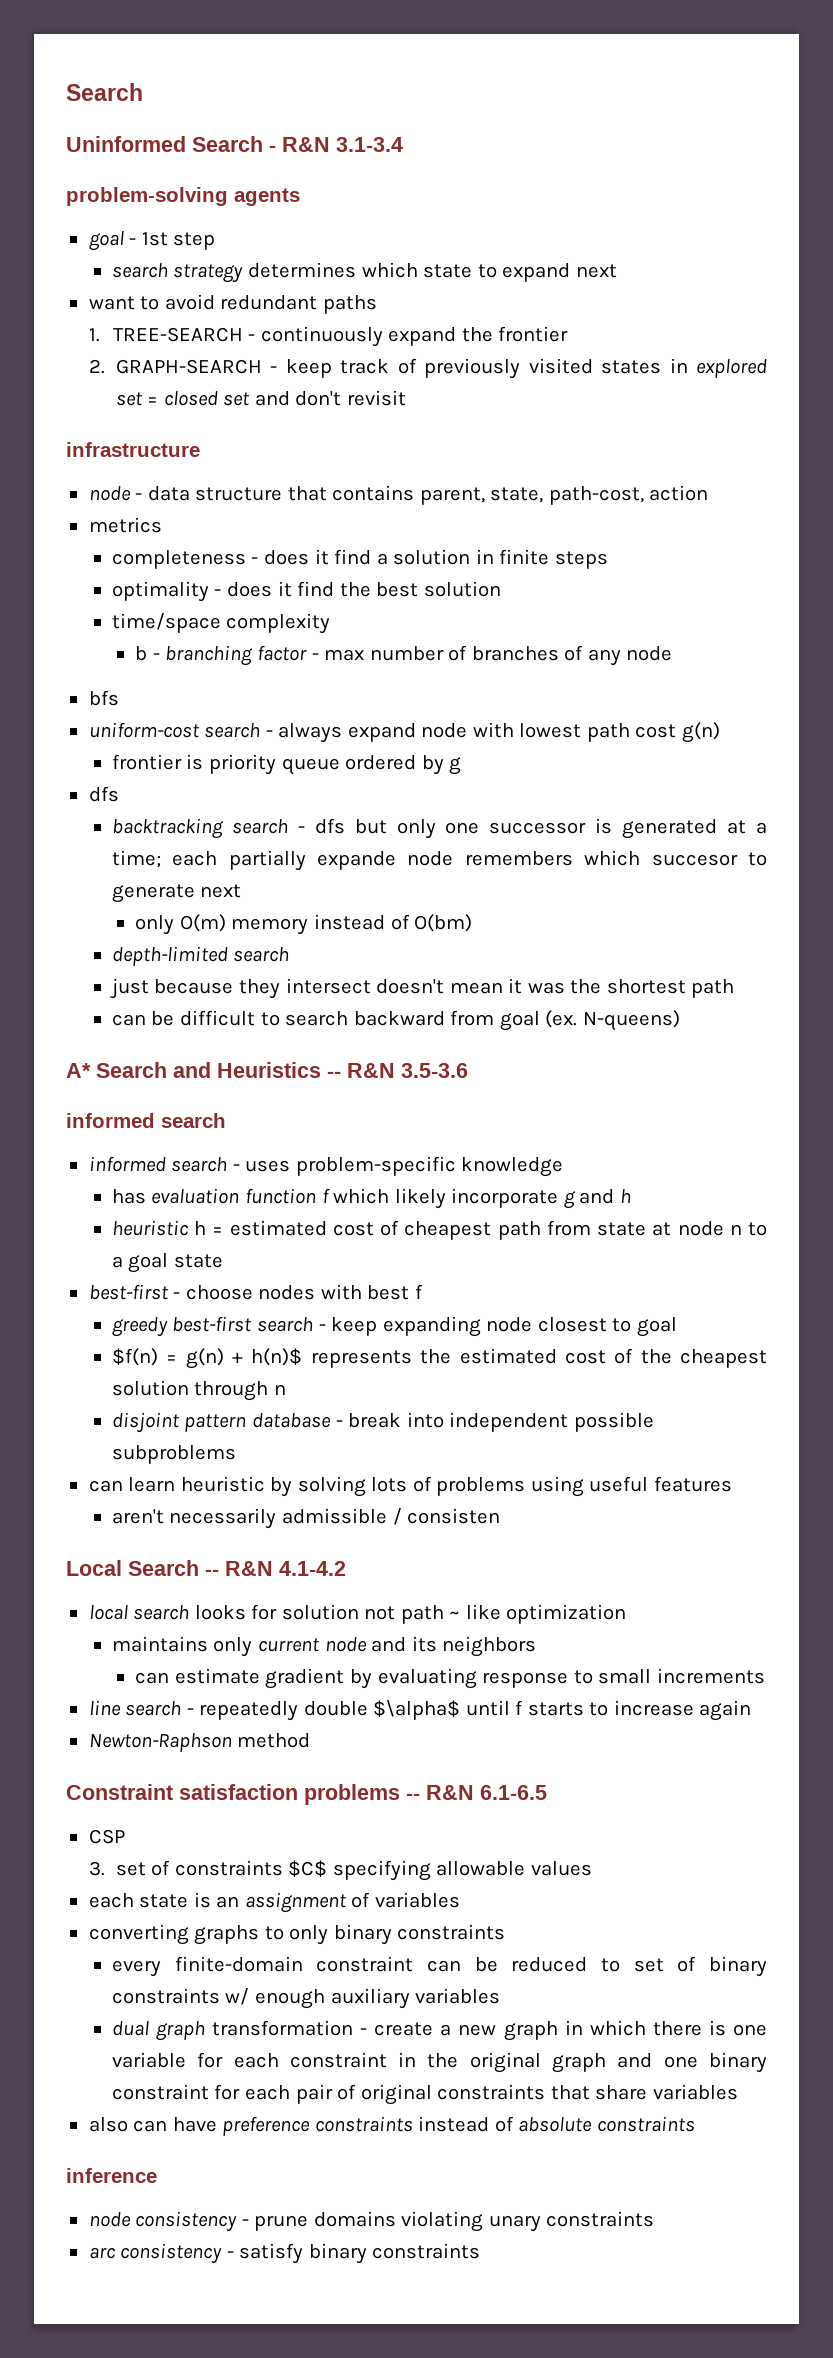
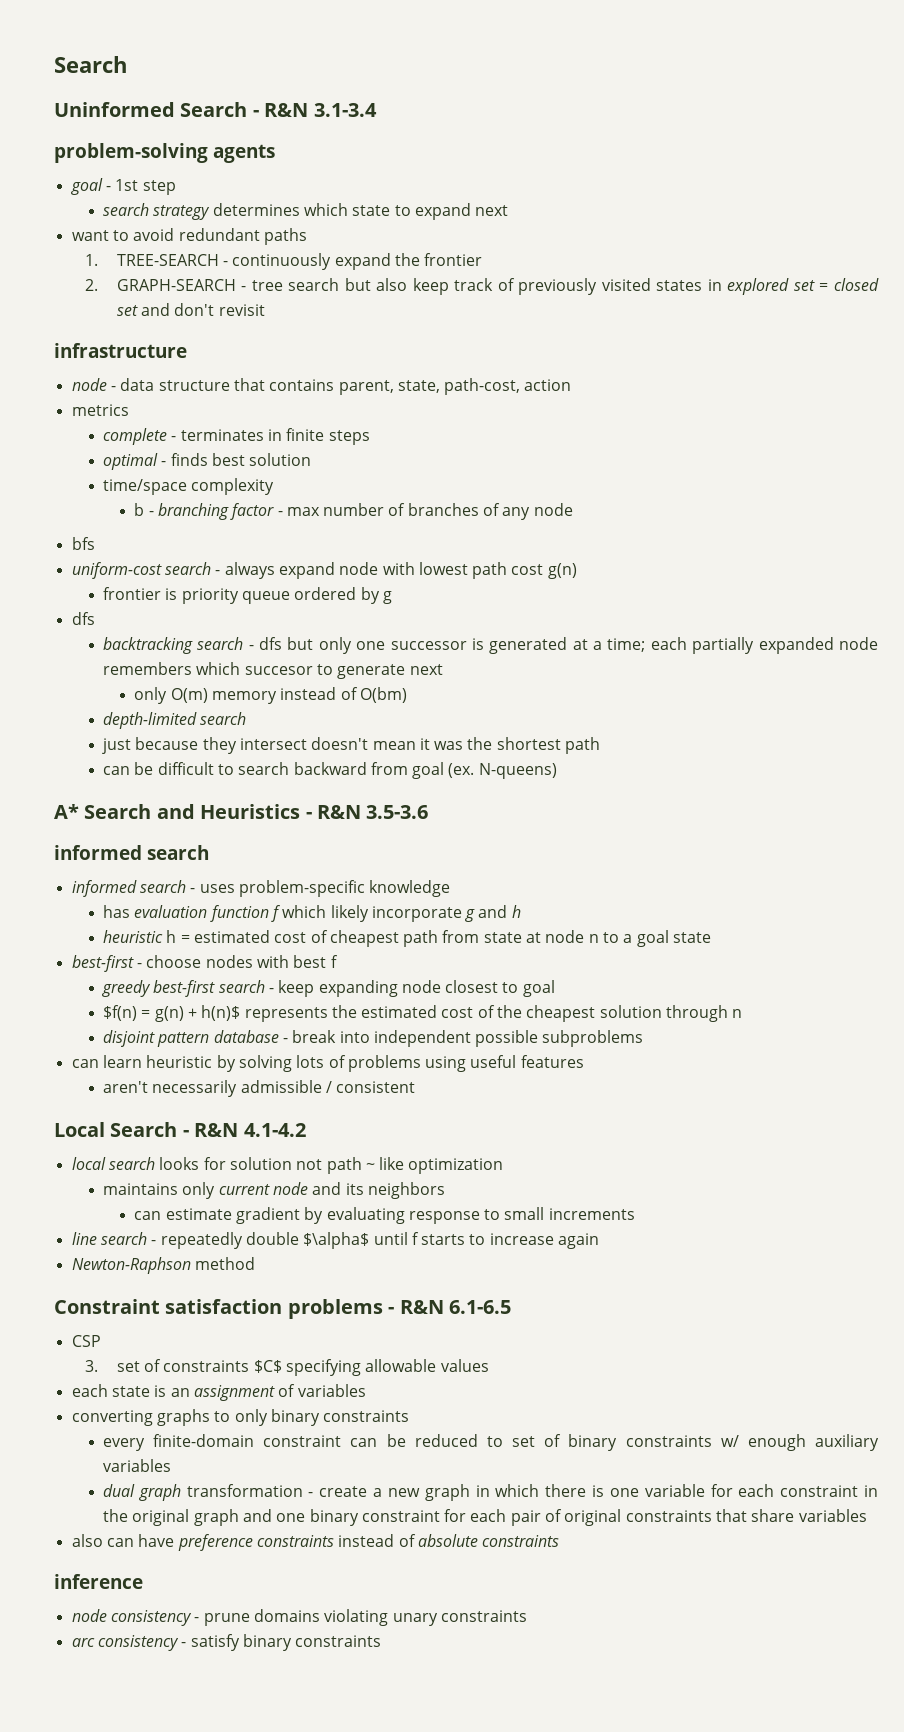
(278, 369) none -> [251,278,408,291] tree search but also
[111,549,608,569] [111,581,371,602] completeness - does it find a solution in finite steps // optimality - does it find the -> [102,428,370,445] [102,453,208,470] complete - terminates in finite steps // optimal - finds
[317,851,397,870] expande -> [758,637,834,654] expanded
[327,1071,341,1078] -- -> [305,812,312,819] -
[407,1508,501,1524] consisten -> [336,1081,416,1093] consistent
[205,1569,219,1576] -- -> [182,1130,189,1137] -
[406,1793,420,1800] -- -> [388,1307,395,1314] -

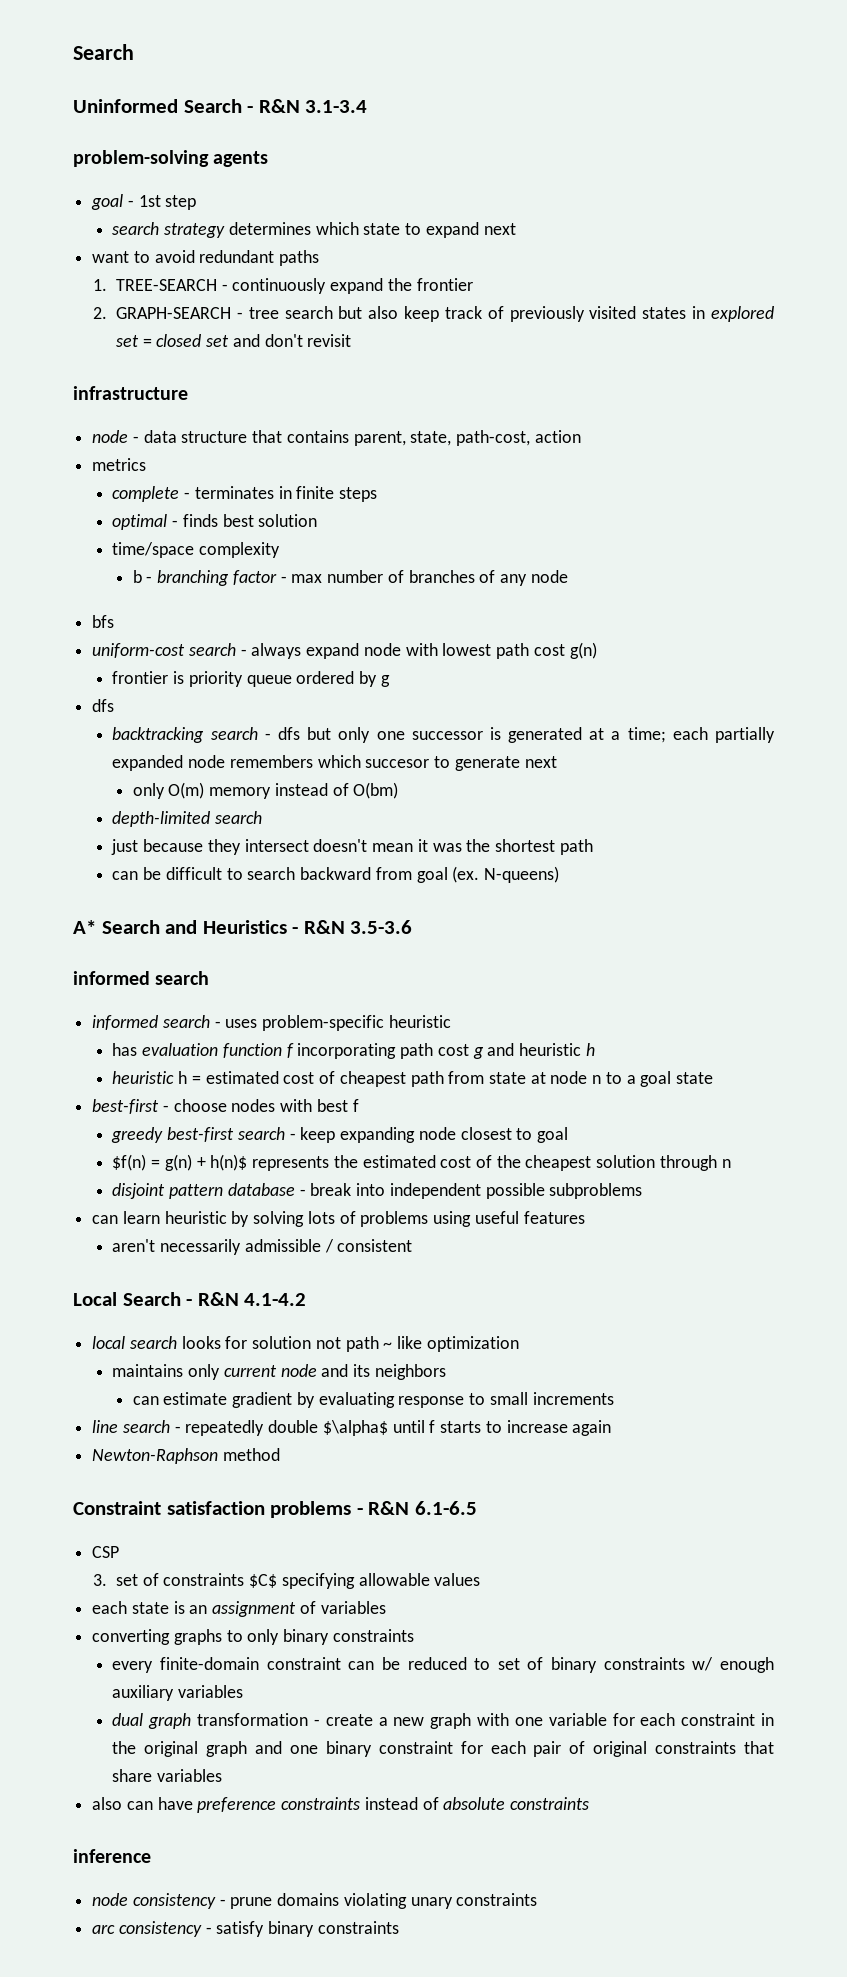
[369,880,451,897] knowledge -> [388,1015,451,1028] heuristic
[282,905,462,922] which likely incorporate -> [297,1043,469,1059] incorporating path cost
(508, 911) none -> [518,1043,581,1056] heuristic
[475,1484,605,1497] in which there is -> [477,1713,510,1726] with

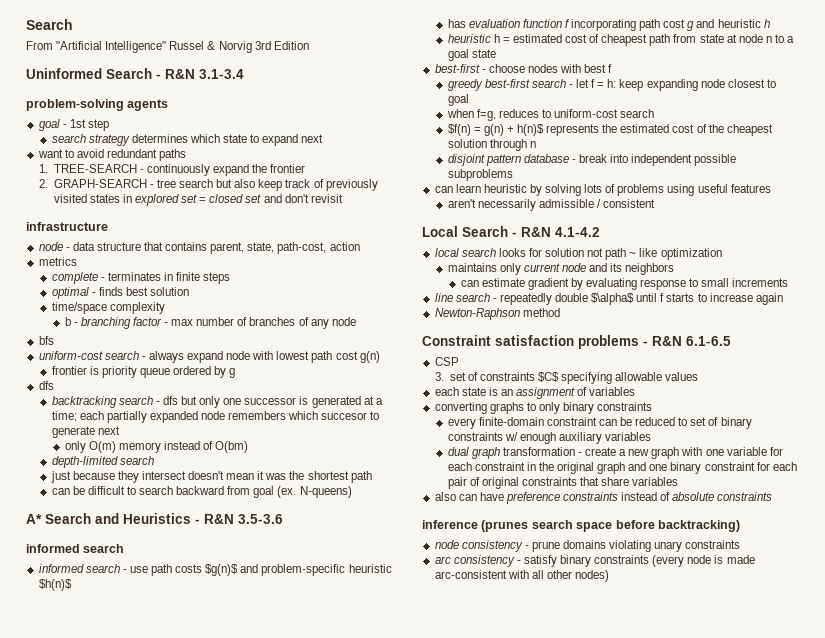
[73,44,134,60] Search -> [26,19,73,30] [26,41,309,53] Search // From "Artificial Intelligence" Russel & Norvig 3rd Edition
[225,1019,258,1028] uses -> [129,564,259,576] use path costs $g(n)$ and
(451, 1021) none -> [38,579,72,591] $h(n)$
(296, 1136) none -> [576,79,617,88] let f = h:
(568, 1135) none -> [446,109,655,121] // when f=g, reduces to uniform-cost search
(151, 1856) none -> [481,520,740,532] (prunes search space before backtracking)
(399, 1927) none -> [652,555,755,567] [434,570,610,582] (every node is made arc-consistent with all other nodes)

